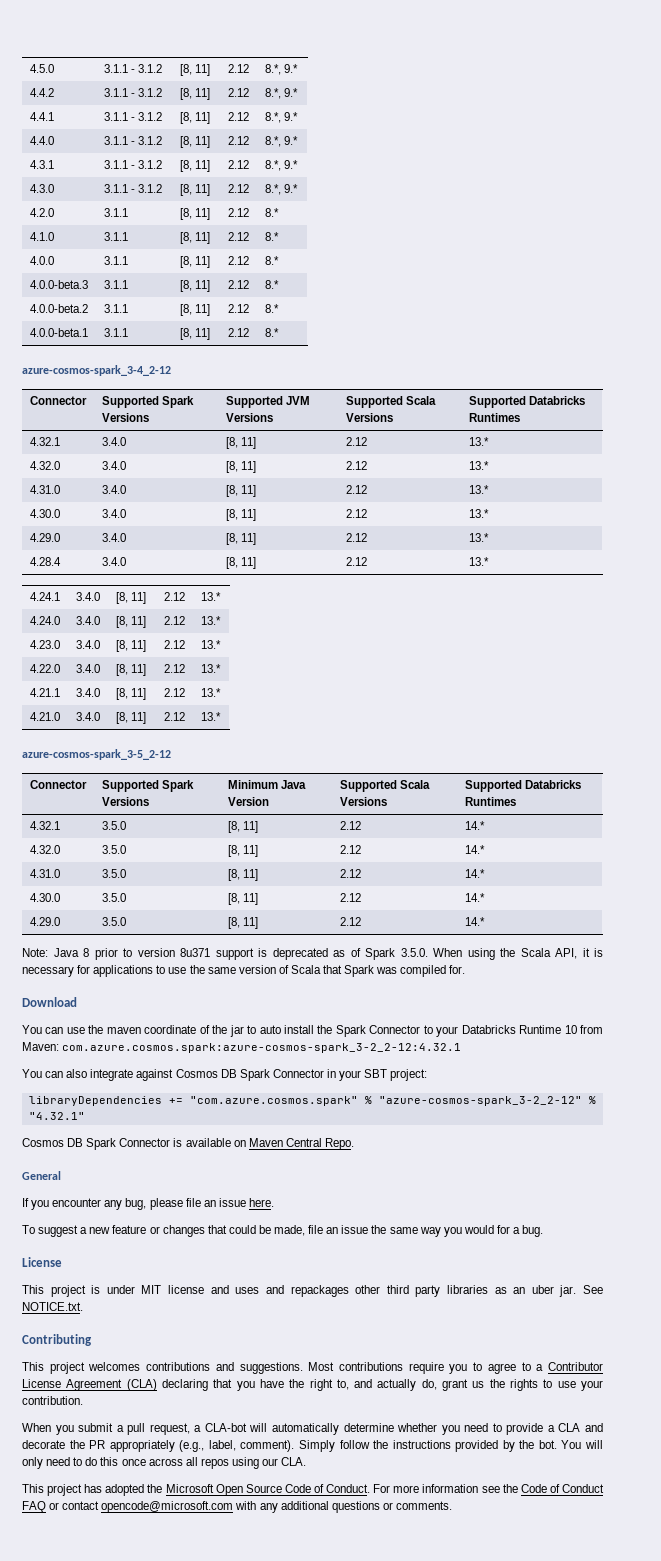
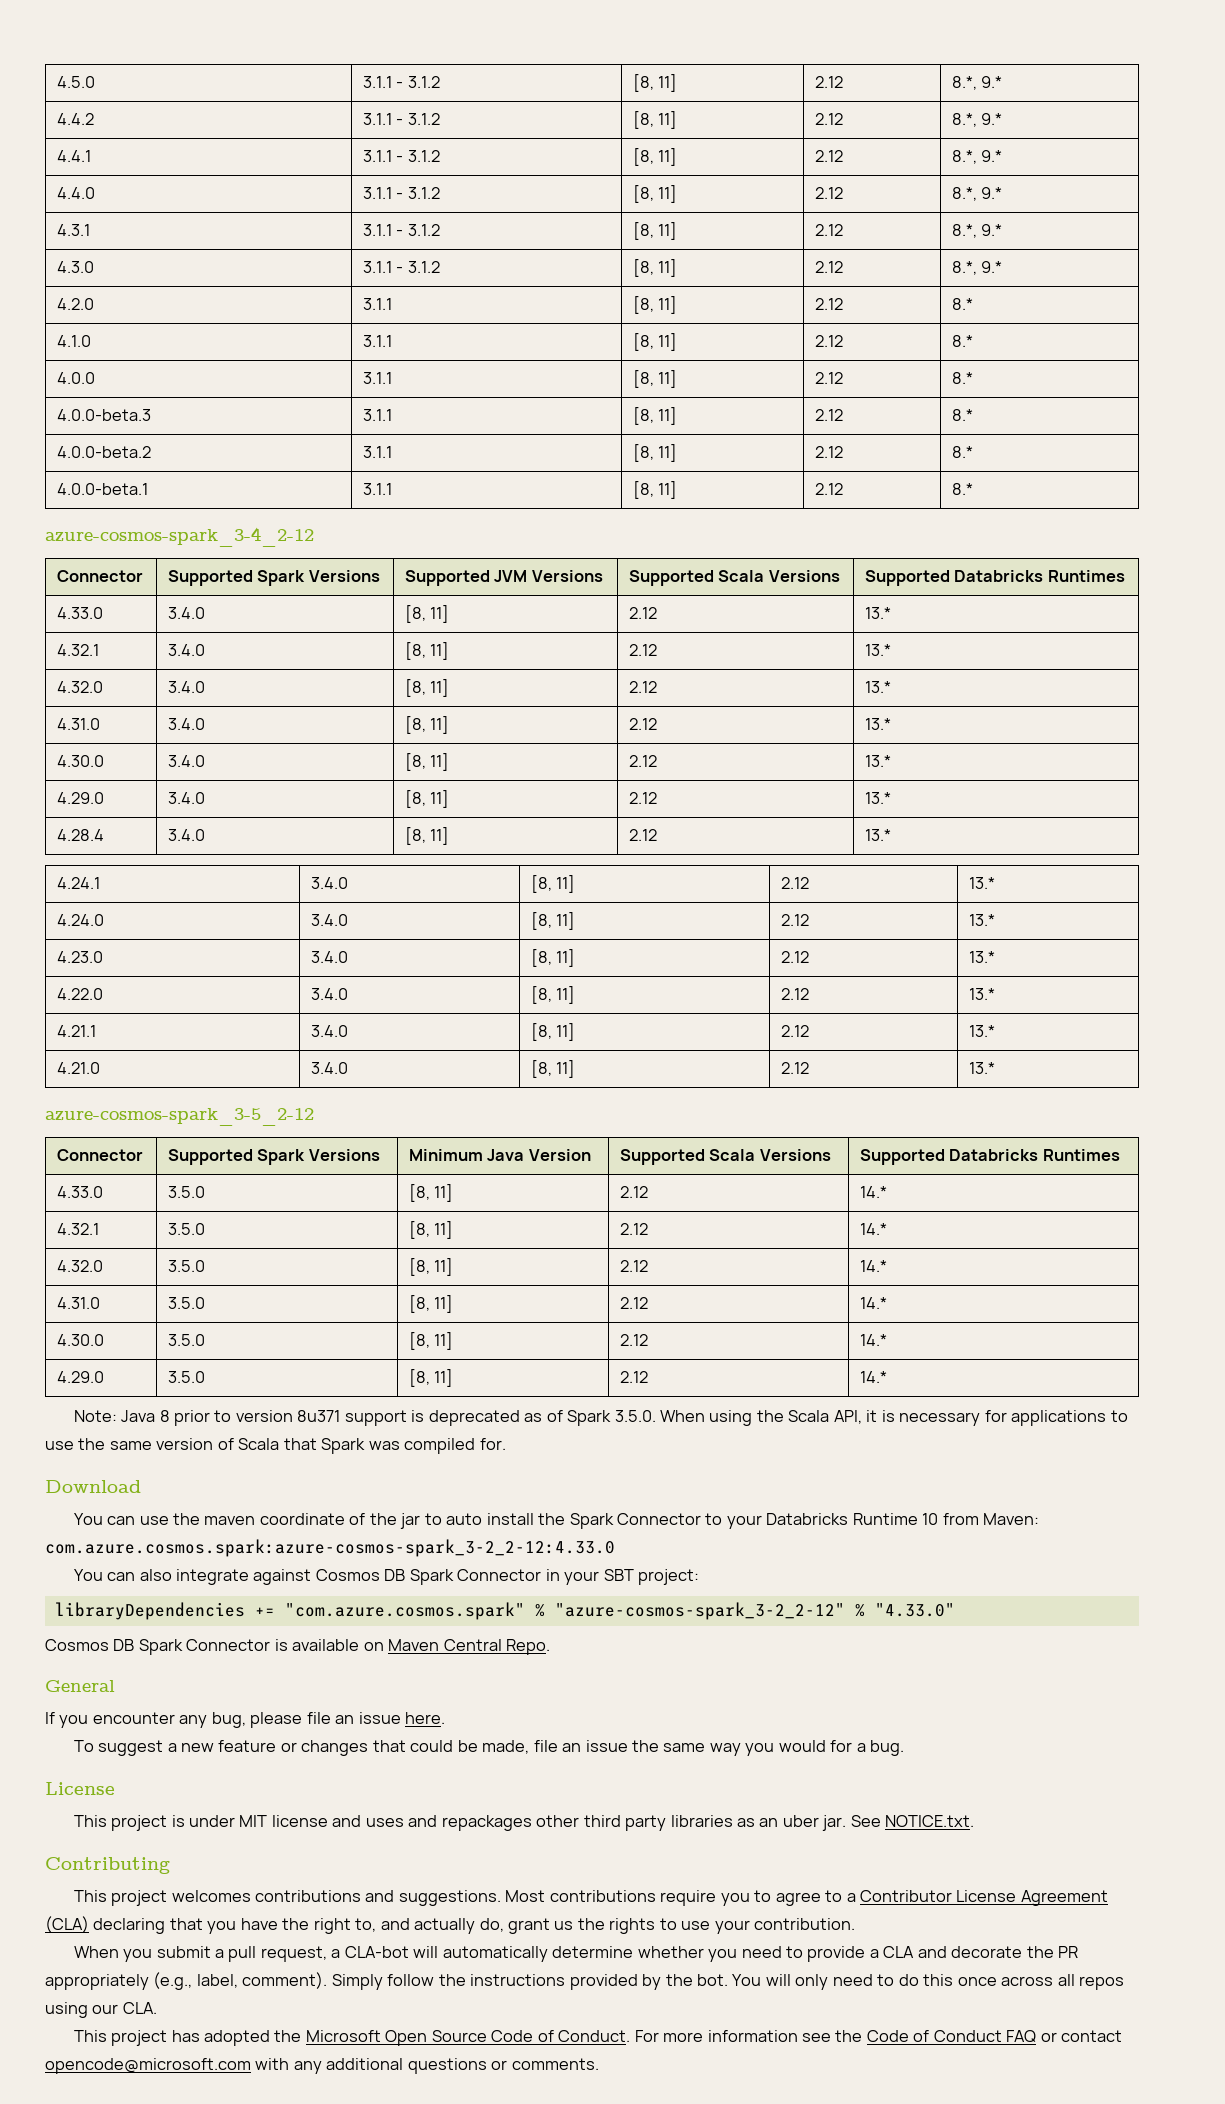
(520, 417) none -> [57,607,104,619] [168,607,206,619] [405,605,450,623] [629,607,658,619] [865,607,892,619] // 4.33.0 | 3.4.0 | [8, 11] | 2.12 | 13.*
(516, 801) none -> [57,1186,104,1198] [168,1186,206,1198] [409,1184,454,1202] [620,1186,649,1198] [860,1186,888,1198] // 4.33.0 | 3.5.0 | [8, 11] | 2.12 | 14.*
[62,1043,462,1053] com.azure.cosmos.spark:azure-cosmos-spark_3-2_2-12:4.32.1 -> [45,1539,615,1557] com.azure.cosmos.spark:azure-cosmos-spark_3-2_2-12:4.33.0
[28,1112,85,1120] "4.32.1" -> [874,1603,955,1617] "4.33.0"

